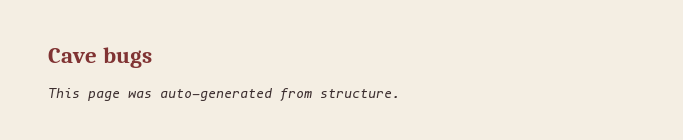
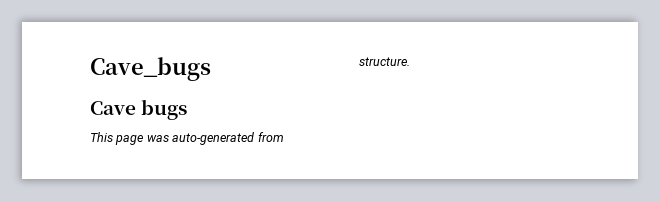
(48, 55) none -> [90,57,211,81] Cave_bugs //

